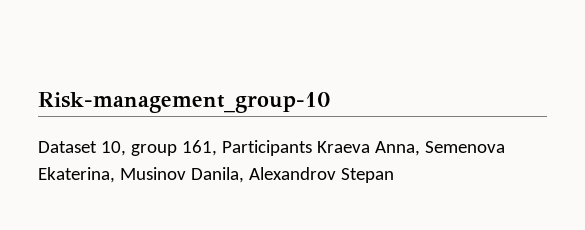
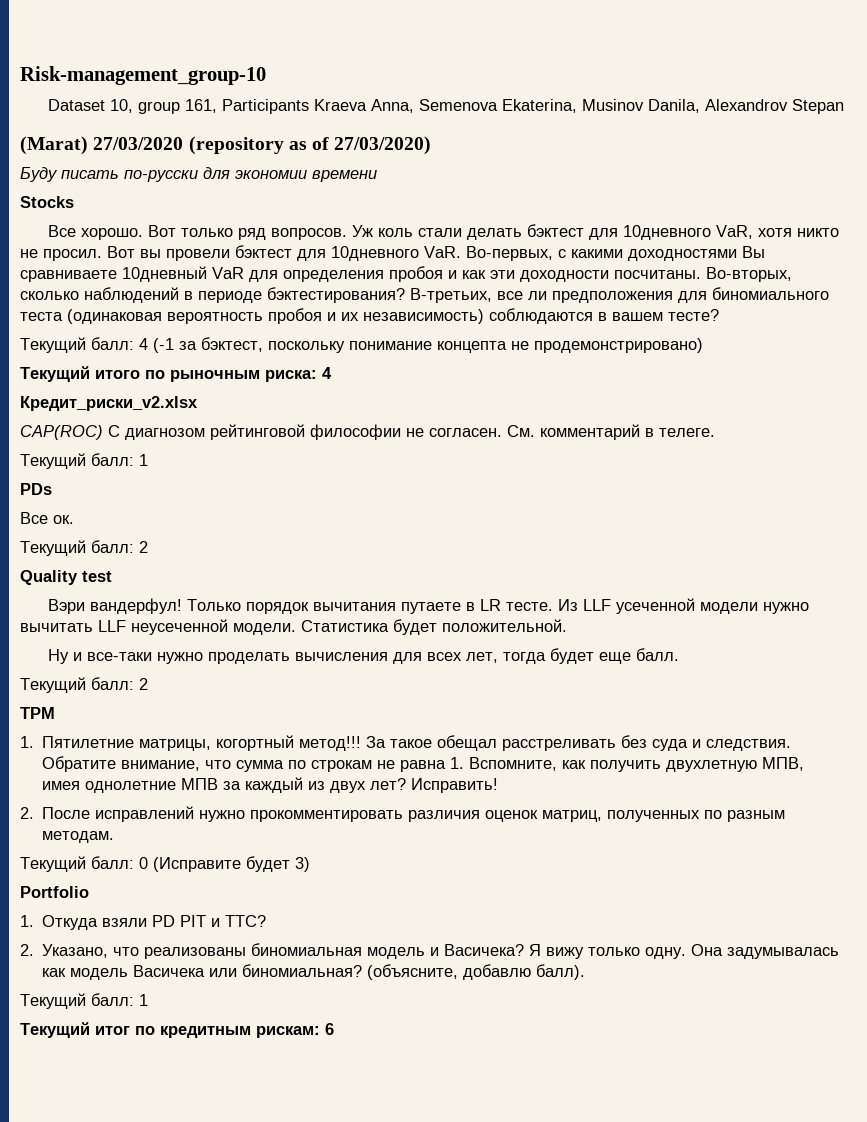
(394, 175) none -> [20,136,432,155] [20,167,377,182] [20,196,74,208] [48,224,840,240] [20,245,765,261] [20,266,792,282] [20,287,829,303] [20,308,719,324] [20,337,703,353] [20,366,332,382] [20,396,198,411] [20,424,715,440] [20,453,148,469] [20,483,52,495] [20,512,74,524] [20,540,148,556] [20,570,112,585] [48,598,810,614] [20,619,567,635] [48,648,680,664] [20,677,148,693] [20,707,55,719] [20,735,792,751] [42,756,805,772] [42,777,499,793] [20,806,786,822] [42,831,115,843] [20,856,310,872] [20,886,89,898] [20,915,267,930] [20,943,840,959] [42,964,586,980] [20,993,148,1009] [20,1022,334,1038] // (Marat) 27/03/2020 (repository as of 27/03/2020) // Буду писать по-русски для экономии времени // Stocks // Все хорошо. Вот только ряд вопросов. Уж коль стали делать бэктеcт для 10дневного VaR, хотя никто не просил. Вот вы провели бэктест для 10дневного VaR. Во-первых, с какими доходностями Вы сравниваете 10дневный VaR для определения пробоя и как эти доходности посчитаны. Во-вторых, сколько наблюдений в периоде бэктестирования? В-третьих, все ли предположения для биномиального теста (одинаковая вероятность пробоя и их независимость) соблюдаются в вашем тесте? // Текущий балл: 4 (-1 за бэктест, поскольку понимание концепта не продемонстрировано) // Текущий итого по рыночным риска: 4 // Кредит_риски_v2.xlsx // CAP(ROC) С диагнозом рейтинговой философии не согласен. См. комментарий в телеге. // Текущий балл: 1 // PDs // Все ок. // Текущий балл: 2 // Quality test // Вэри вандерфул! Только порядок вычитания путаете в LR тесте. Из LLF усеченной модели нужно вычитать LLF неусеченной модели. Статистика будет положительной. // Ну и все-таки нужно проделать вычисления для всех лет, тогда будет еще балл. // Текущий балл: 2 // TPM // 1. Пятилетние матрицы, когортный метод!!! За такое обещал расстреливать без суда и следствия. Обратите внимание, что сумма по строкам не равна 1. Вспомните, как получить двухлетную МПВ, имея однолетние МПВ за каждый из двух лет? Исправить! // 2. После исправлений нужно прокомментировать различия оценок матриц, полученных по разным методам. // Текущий балл: 0 (Исправите будет 3) // Portfolio // 1. Откуда взяли PD PIT и TTC? // 2. Указано, что реализованы биномиальная модель и Васичека? Я вижу только одну. Она задумывалась как модель Васичека или биномиальная? (объясните, добавлю балл). // Текущий балл: 1 // Текущий итог по кредитным рискам: 6

